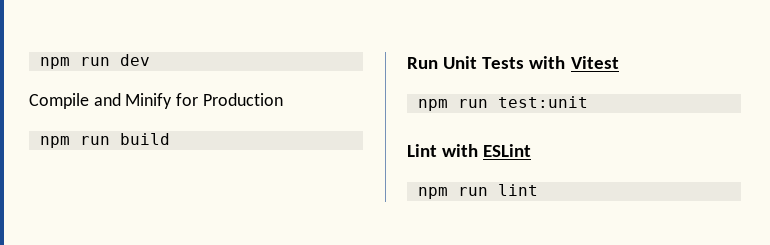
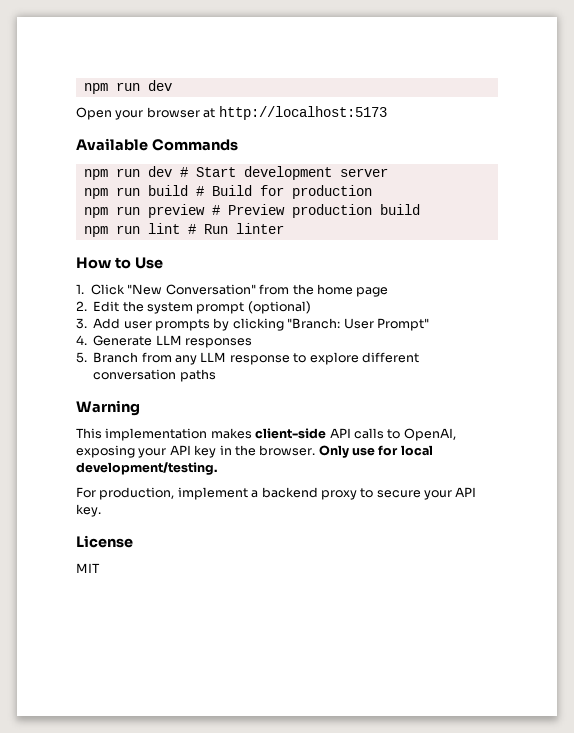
[29,93,283,109] [39,133,170,148] [407,56,619,69] [417,96,588,111] [407,144,532,157] [417,184,538,199] Compile and Minify for Production // npm run build // Run Unit Tests with Vitest // npm run test:unit // Lint with ESLint // npm run lint -> [76,106,387,120] [76,138,238,151] [83,166,388,180] [83,185,372,199] [83,204,420,218] [83,223,284,237] [76,257,163,269] [76,284,389,297] [76,301,311,314] [76,318,429,331] [76,335,252,348] [76,352,419,365] [93,369,216,382] [76,400,140,416] [76,428,456,441] [76,445,433,458] [76,462,217,475] [76,487,477,500] [76,504,101,517] [76,535,133,548] [76,563,100,573] Open your browser at http://localhost:5173 // Available Commands // npm run dev # Start development server // npm run build # Build for production // npm run preview # Preview production build // npm run lint # Run linter // How to Use // 1. Click "New Conversation" from the home page // 2. Edit the system prompt (optional) // 3. Add user prompts by clicking "Branch: User Prompt" // 4. Generate LLM responses // 5. Branch from any LLM response to explore different conversation paths // Warning // This implementation makes client-side API calls to OpenAI, exposing your API key in the browser. Only use for local development/testing. // For production, implement a backend proxy to secure your API key. // License // MIT

